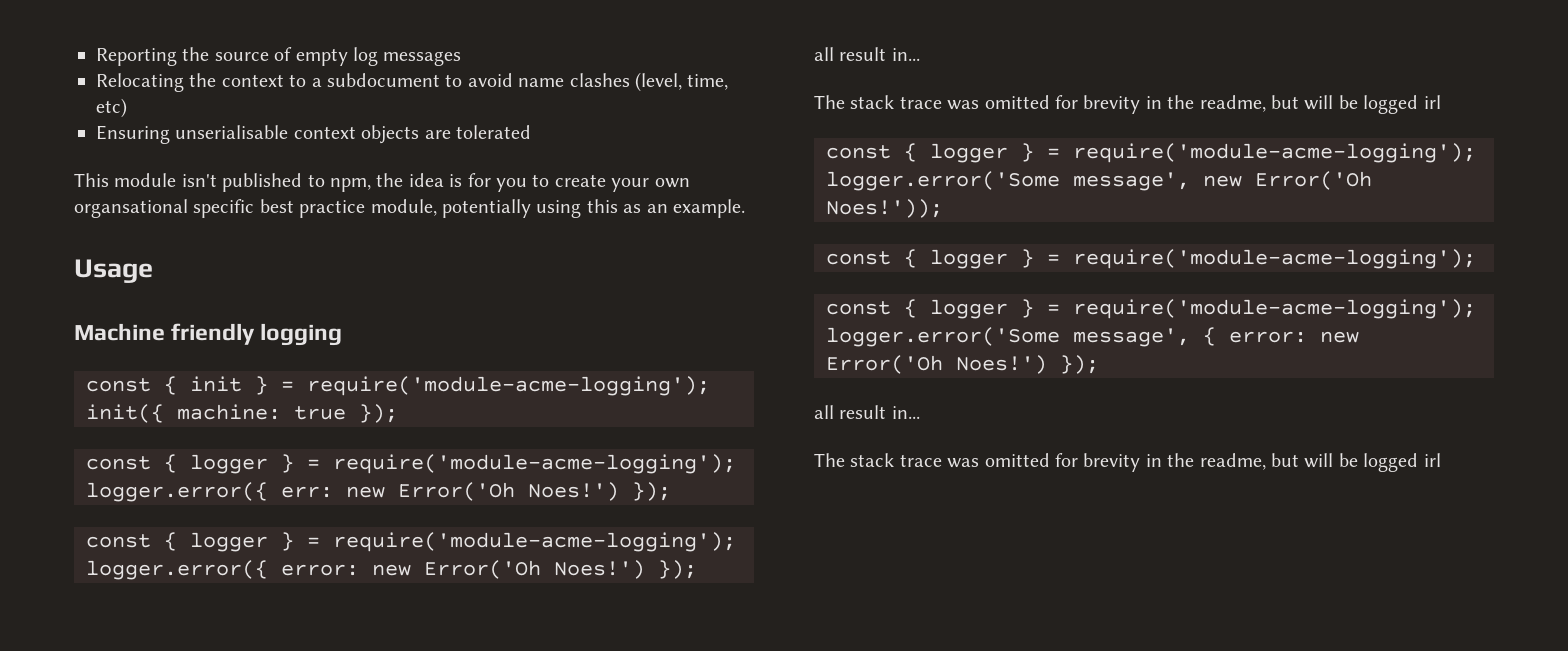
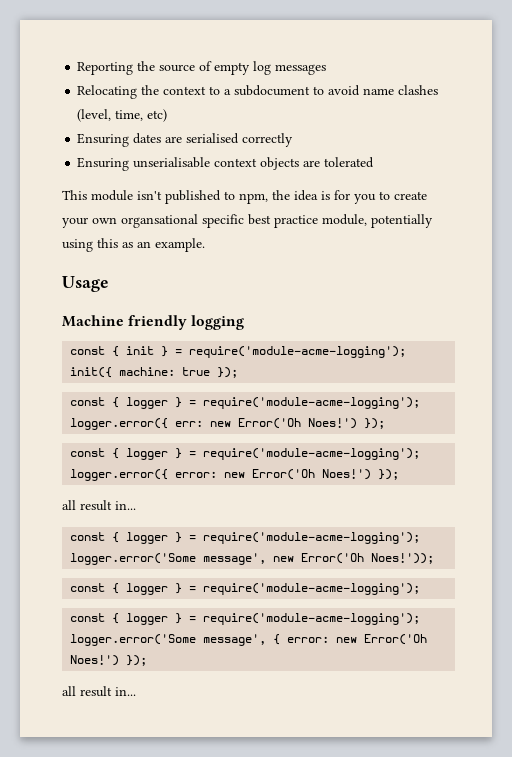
(127, 108) none -> [77,133,294,147] // Ensuring dates are serialised correctly
[814,95,1441,114] // The stack trace was omitted for brevity in the readme, but will be logged irl -> (136, 505) none
[814,453,1441,472] // The stack trace was omitted for brevity in the readme, but will be logged irl -> (136, 691) none

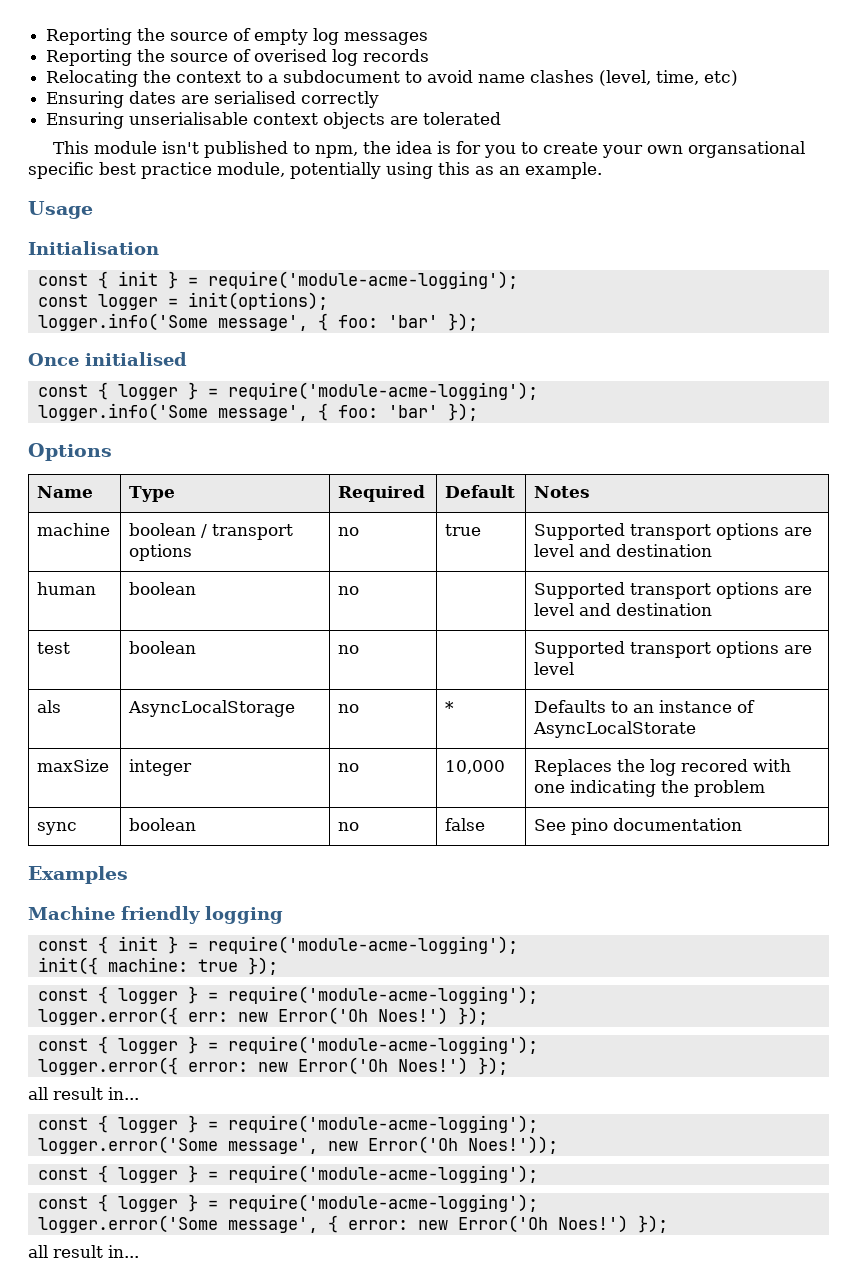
(327, 69) none -> [46,49,430,66] // Reporting the source of overised log records
(109, 284) none -> [28,241,159,255] [37,271,518,289] [37,292,328,310] [37,313,478,331] [28,352,187,366] [37,382,538,400] [37,403,478,421] [28,443,112,461] [37,486,94,498] [129,486,176,502] [338,485,426,502] [445,485,516,498] [534,486,591,498] [37,523,111,536] [129,523,294,540] [129,544,193,561] [338,527,360,536] [445,524,482,536] [534,523,813,540] [534,544,713,557] [37,582,97,595] [129,582,197,595] [338,586,360,595] [534,582,813,599] [534,603,713,616] [37,642,71,654] [129,641,197,654] [338,645,360,654] [534,641,813,658] [534,662,575,675] [37,700,62,713] [128,700,296,717] [338,704,360,713] [445,701,455,713] [534,700,756,713] [533,721,697,738] [37,759,110,772] [129,759,193,776] [338,763,360,772] [445,760,506,774] [534,759,792,776] [534,780,766,797] [37,822,78,835] [129,818,197,831] [338,822,360,831] [445,818,486,831] [534,818,743,835] [28,866,128,884] // Initialisation // const { init } = require('module-acme-logging'); // const logger = init(options); // logger.info('Some message', { foo: 'bar' }); // Once initialised // const { logger } = require('module-acme-logging'); // logger.info('Some message', { foo: 'bar' }); // Options // Name | Type | Required | Default | Notes // machine | boolean / transport options | no | true | Supported transport options are level and destination // human | boolean | no | | Supported transport options are level and destination // test | boolean | no | | Supported transport options are level // als | AsyncLocalStorage | no | * | Defaults to an instance of AsyncLocalStorate // maxSize | integer | no | 10,000 | Replaces the log recored with one indicating the problem // sync | boolean | no | false | See pino documentation // Examples

